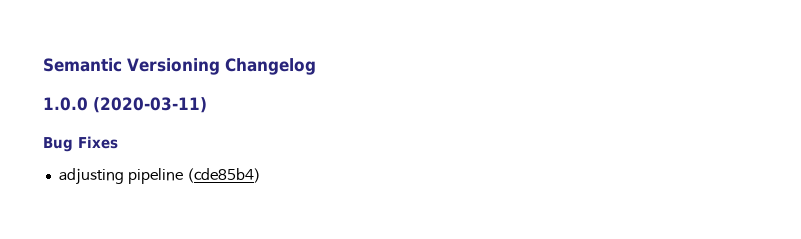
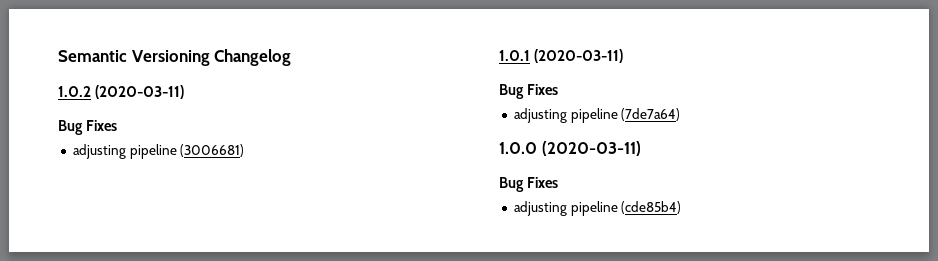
(316, 66) none -> [58,85,185,99] [58,120,117,135] [72,144,245,159] [499,49,624,63] [499,84,558,99] [513,108,681,123] // 1.0.2 (2020-03-11) // Bug Fixes // adjusting pipeline (3006681) // 1.0.1 (2020-03-11) // Bug Fixes // adjusting pipeline (7de7a64)

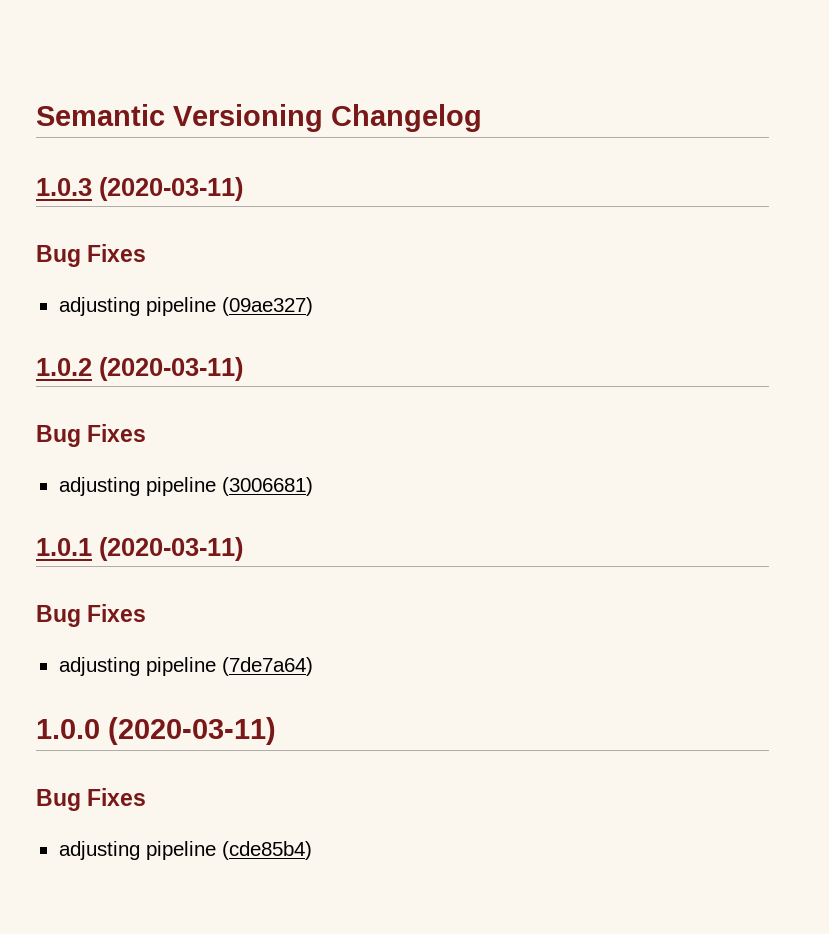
(292, 57) none -> [36,177,243,201] [36,244,147,267] [58,297,313,316] // 1.0.3 (2020-03-11) // Bug Fixes // adjusting pipeline (09ae327)

